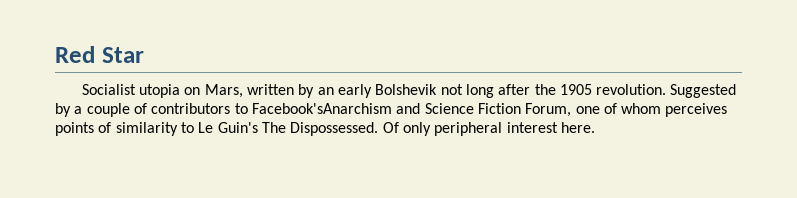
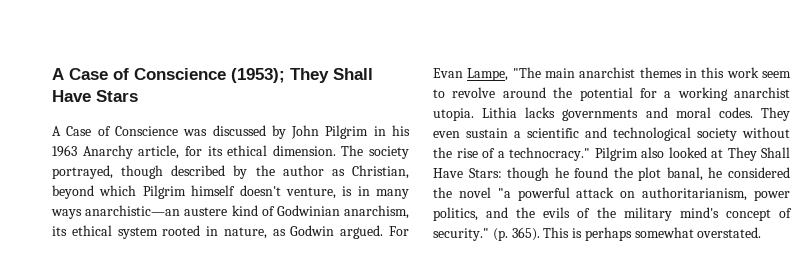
[55,46,144,63] [81,84,737,98] [55,103,728,117] [55,122,595,136] Red Star // Socialist utopia on Mars, written by an early Bolshevik not long after the 1905 revolution. Suggested by a couple of contributors to Facebook'sAnarchism and Science Fiction Forum, one of whom perceives points of similarity to Le Guin's The Dispossessed. Of only peripheral interest here. -> [52,68,373,83] [52,90,138,102] [52,125,411,139] [52,145,409,159] [52,165,409,179] [52,185,409,199] [51,205,409,219] [52,225,409,239] [433,67,791,81] [433,87,790,101] [433,107,790,121] [433,127,790,141] [433,147,790,161] [433,167,790,181] [433,187,790,201] [433,207,792,221] [433,227,762,241] A Case of Conscience (1953); They Shall Have Stars // A Case of Conscience was discussed by John Pilgrim in his 1963 Anarchy article, for its ethical dimension. The society portrayed, though described by the author as Christian, beyond which Pilgrim himself doesn't venture, is in many ways anarchistic—an austere kind of Godwinian anarchism, its ethical system rooted in nature, as Godwin argued. For Evan Lampe, "The main anarchist themes in this work seem to revolve around the potential for a working anarchist utopia. Lithia lacks governments and moral codes. They even sustain a scientific and technological society without the rise of a technocracy." Pilgrim also looked at They Shall Have Stars: though he found the plot banal, he considered the novel "a powerful attack on authoritarianism, power politics, and the evils of the military mind's concept of security." (p. 365). This is perhaps somewhat overstated.

